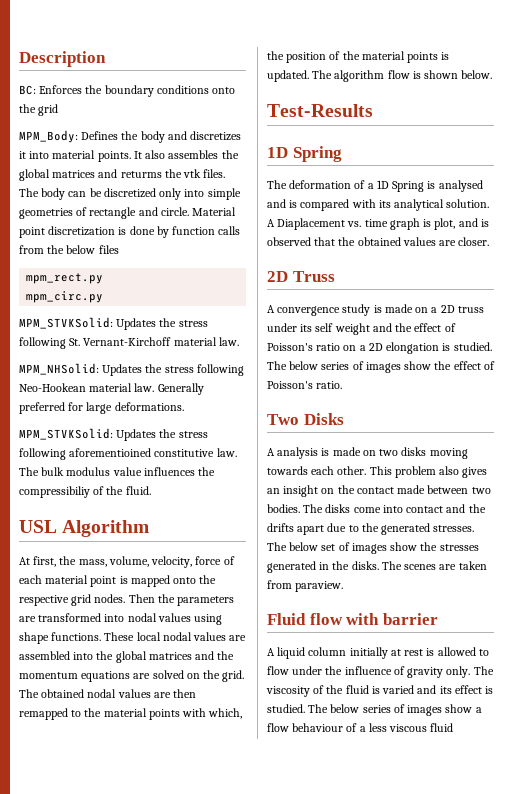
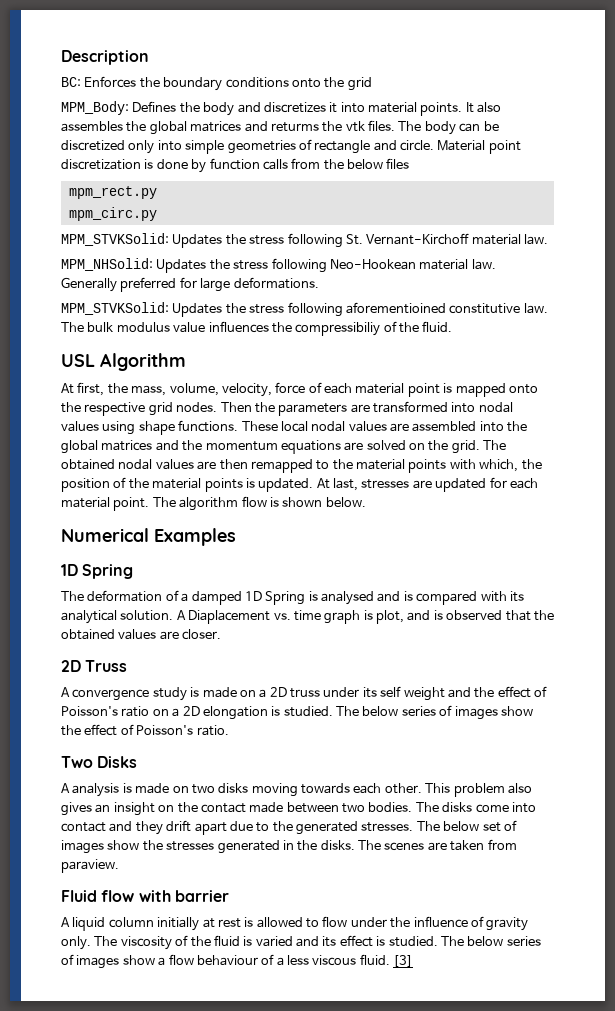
(309, 76) none -> [316,477,538,492] [61,497,150,511] At last, stresses are updated for each material point.
[267,104,373,117] Test-Results -> [61,528,236,546] Numerical Examples
(374, 186) none -> [191,591,242,605] damped
[468,504,486,513] [267,523,294,532] the drifts -> [135,820,192,835] they drift
[430,723,454,732] fluid -> [359,954,414,967] fluid. [3]

